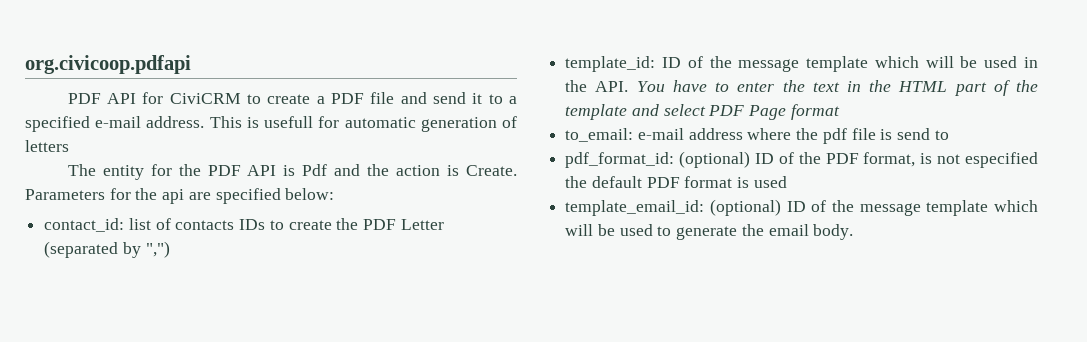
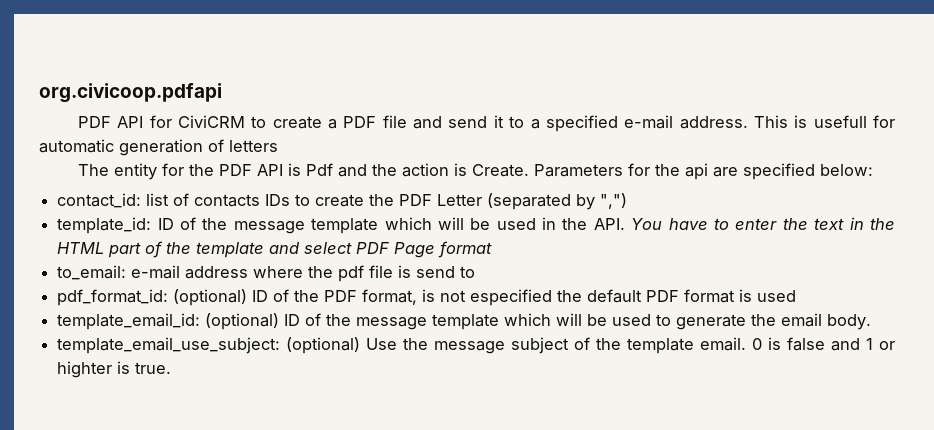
(854, 232) none -> [57,337,896,354] [57,361,172,378] // template_email_use_subject: (optional) Use the message subject of the template email. 0 is false and 1 or highter is true.

